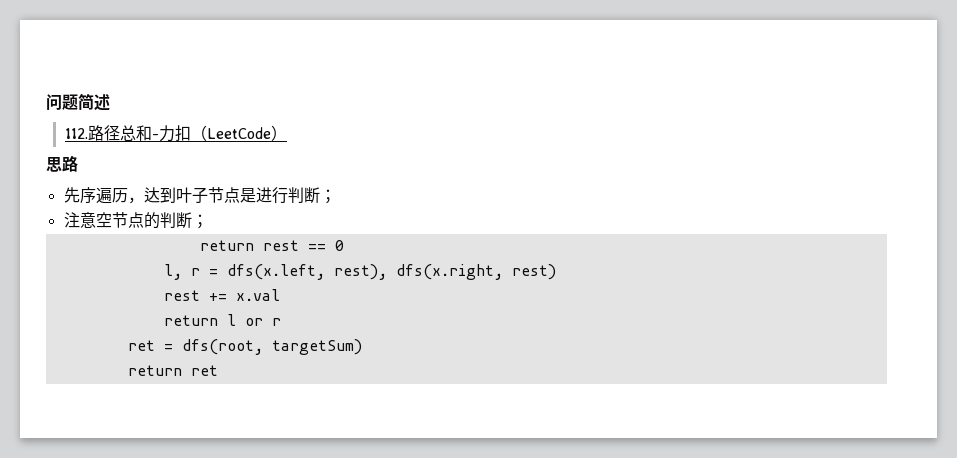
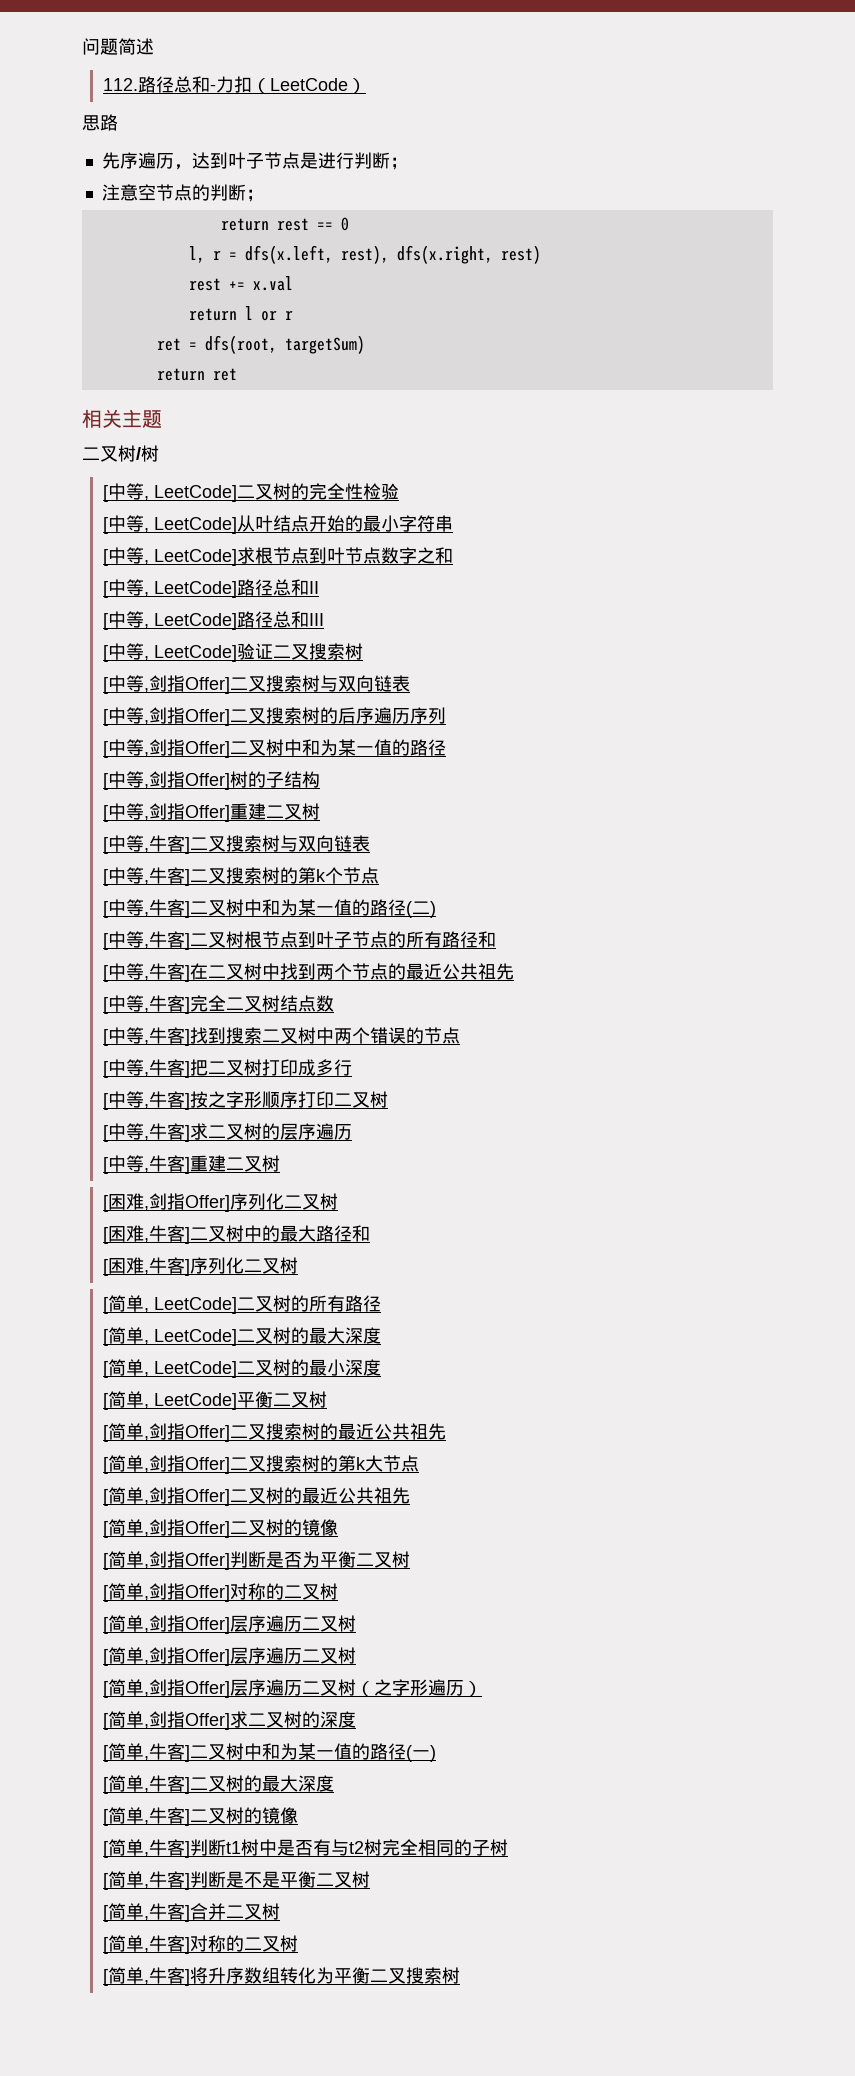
(218, 370) none -> [82,409,162,428] [82,445,159,462] [102,483,399,502] [102,515,453,534] [102,547,453,566] [102,579,319,598] [102,611,324,630] [102,643,363,662] [102,675,410,694] [102,707,446,726] [102,739,446,758] [102,771,320,790] [102,803,320,822] [102,835,370,854] [102,867,379,886] [102,899,436,918] [102,931,496,950] [102,963,514,982] [102,995,334,1014] [102,1027,460,1046] [102,1059,352,1078] [102,1091,388,1110] [102,1123,352,1142] [102,1155,280,1174] [102,1193,338,1212] [102,1225,370,1244] [102,1257,298,1276] [102,1295,381,1314] [102,1327,381,1346] [102,1359,381,1378] [102,1391,327,1410] [102,1423,446,1442] [102,1455,419,1474] [102,1487,410,1506] [102,1519,338,1538] [102,1551,410,1570] [102,1583,338,1602] [102,1615,356,1634] [102,1647,356,1666] [102,1679,482,1698] [102,1711,356,1730] [102,1743,436,1762] [102,1775,334,1794] [102,1807,298,1826] [102,1839,508,1858] [102,1871,370,1890] [102,1903,280,1922] [102,1935,298,1954] [102,1967,460,1986] // 相关主题 // 二叉树/树 // [中等, LeetCode]二叉树的完全性检验 // [中等, LeetCode]从叶结点开始的最小字符串 // [中等, LeetCode]求根节点到叶节点数字之和 // [中等, LeetCode]路径总和II // [中等, LeetCode]路径总和III // [中等, LeetCode]验证二叉搜索树 // [中等,剑指Offer]二叉搜索树与双向链表 // [中等,剑指Offer]二叉搜索树的后序遍历序列 // [中等,剑指Offer]二叉树中和为某一值的路径 // [中等,剑指Offer]树的子结构 // [中等,剑指Offer]重建二叉树 // [中等,牛客]二叉搜索树与双向链表 // [中等,牛客]二叉搜索树的第k个节点 // [中等,牛客]二叉树中和为某一值的路径(二) // [中等,牛客]二叉树根节点到叶子节点的所有路径和 // [中等,牛客]在二叉树中找到两个节点的最近公共祖先 // [中等,牛客]完全二叉树结点数 // [中等,牛客]找到搜索二叉树中两个错误的节点 // [中等,牛客]把二叉树打印成多行 // [中等,牛客]按之字形顺序打印二叉树 // [中等,牛客]求二叉树的层序遍历 // [中等,牛客]重建二叉树 // [困难,剑指Offer]序列化二叉树 // [困难,牛客]二叉树中的最大路径和 // [困难,牛客]序列化二叉树 // [简单, LeetCode]二叉树的所有路径 // [简单, LeetCode]二叉树的最大深度 // [简单, LeetCode]二叉树的最小深度 // [简单, LeetCode]平衡二叉树 // [简单,剑指Offer]二叉搜索树的最近公共祖先 // [简单,剑指Offer]二叉搜索树的第k大节点 // [简单,剑指Offer]二叉树的最近公共祖先 // [简单,剑指Offer]二叉树的镜像 // [简单,剑指Offer]判断是否为平衡二叉树 // [简单,剑指Offer]对称的二叉树 // [简单,剑指Offer]层序遍历二叉树 // [简单,剑指Offer]层序遍历二叉树 // [简单,剑指Offer]层序遍历二叉树（之字形遍历） // [简单,剑指Offer]求二叉树的深度 // [简单,牛客]二叉树中和为某一值的路径(一) // [简单,牛客]二叉树的最大深度 // [简单,牛客]二叉树的镜像 // [简单,牛客]判断t1树中是否有与t2树完全相同的子树 // [简单,牛客]判断是不是平衡二叉树 // [简单,牛客]合并二叉树 // [简单,牛客]对称的二叉树 // [简单,牛客]将升序数组转化为平衡二叉搜索树

